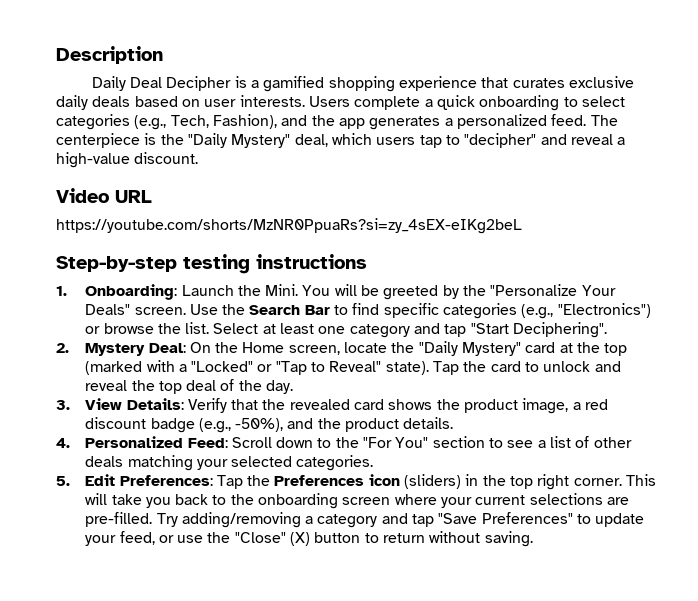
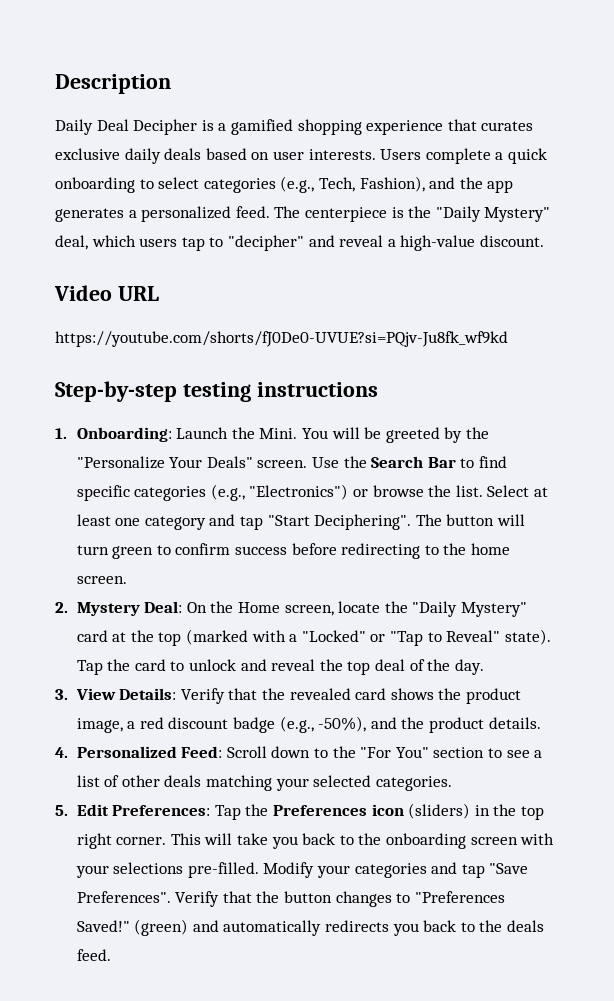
[56,218,522,234] https://youtube.com/shorts/MzNR0PpuaRs?si=zy_4sEX-eIKg2beL -> [55,331,508,347] https://youtube.com/shorts/fJ0De0-UVUE?si=PQjv-Ju8fk_wf9kd
(608, 330) none -> [415,514,526,526] [76,543,511,559] [76,576,127,584] The button will turn green to confirm success before redirecting to the home screen.
[394,493,630,508] [85,512,645,528] [85,531,533,547] where your current selections are pre-filled. Try adding/removing a category and tap "Save Preferences" to update your feed, or use the "Close" (X) button to return without saving. -> [520,833,555,845] [75,862,529,878] [76,891,505,907] [76,919,545,936] [76,949,111,961] with your selections pre-filled. Modify your categories and tap "Save Preferences". Verify that the button changes to "Preferences Saved!" (green) and automatically redirects you back to the deals feed.

